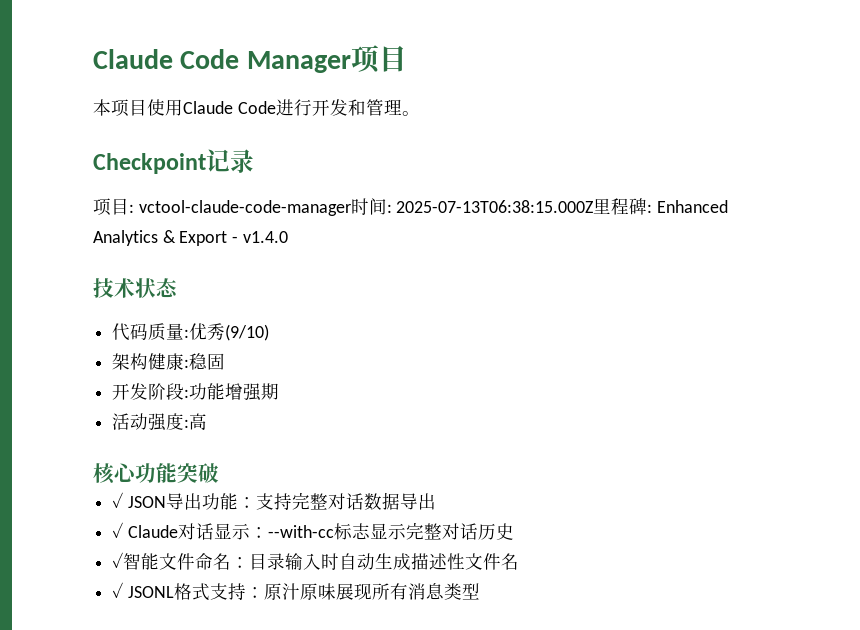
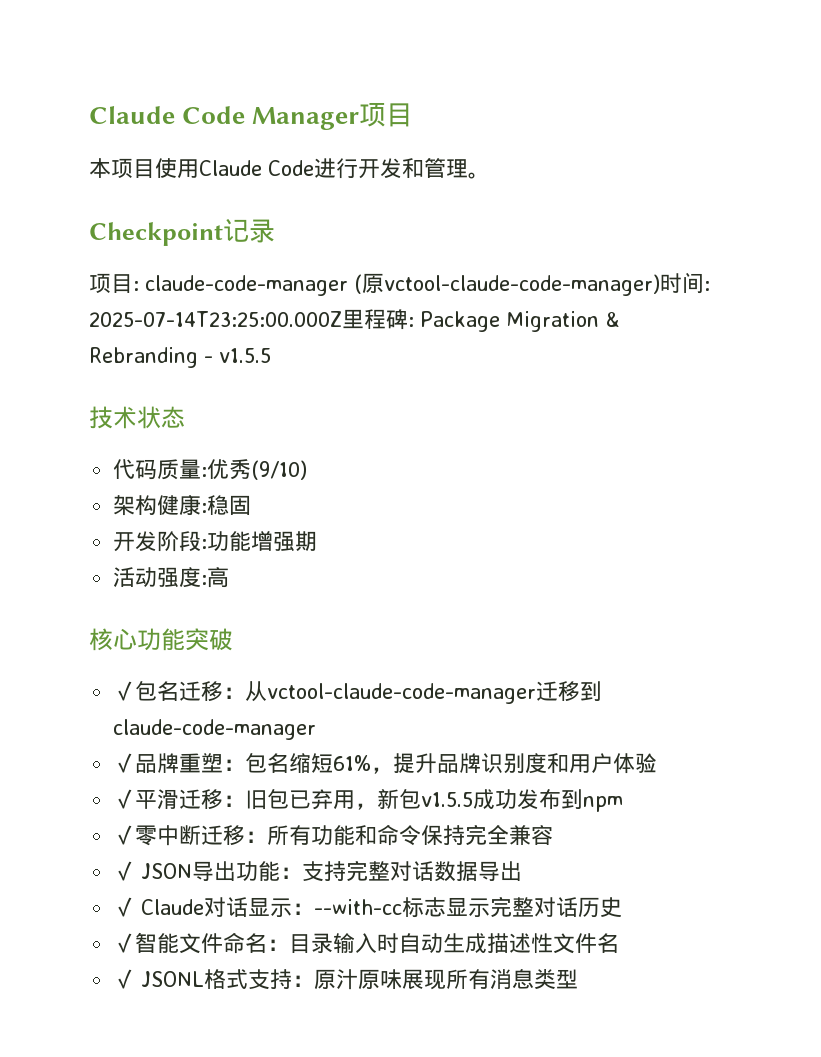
[138,200,351,216] vctool-claude-code-manager -> [145,273,660,296] claude-code-manager (原vctool-claude-code-manager)
[396,200,594,213] 2025-07-13T06:38:15.000Z -> [89,311,342,327] 2025-07-14T23:25:00.000Z
[657,200,729,213] [93,230,288,246] Enhanced Analytics & Export - v1.4.0 -> [420,311,620,332] [89,347,271,368] Package Migration & Rebranding - v1.5.5
(219, 473) none -> [113,681,603,704] [113,719,317,740] [113,753,658,774] [113,789,624,812] [113,824,554,846] // ✓包名迁移：从vctool-claude-code-manager迁移到claude-code-manager // ✓品牌重塑：包名缩短61%，提升品牌识别度和用户体验 // ✓平滑迁移：旧包已弃用，新包v1.5.5成功发布到npm // ✓零中断迁移：所有功能和命令保持完全兼容

